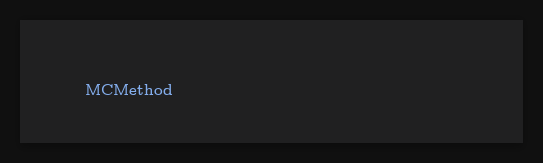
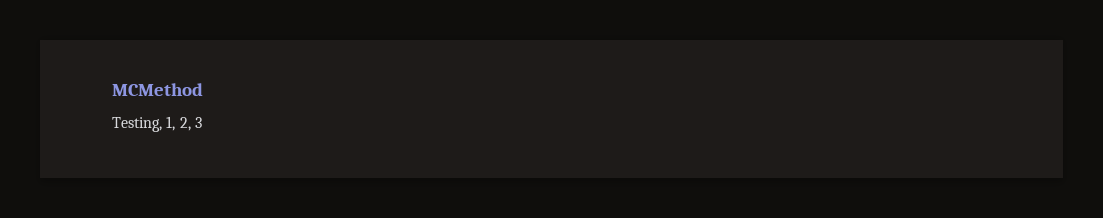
(173, 89) none -> [112,116,202,132] // Testing, 1, 2, 3

